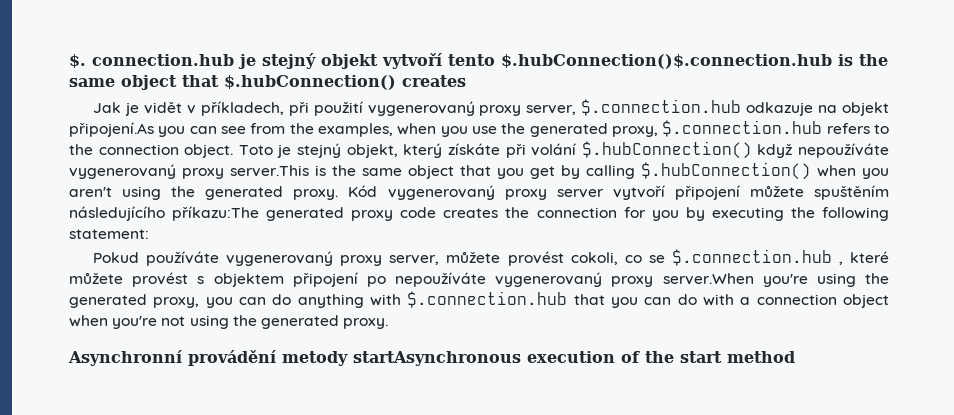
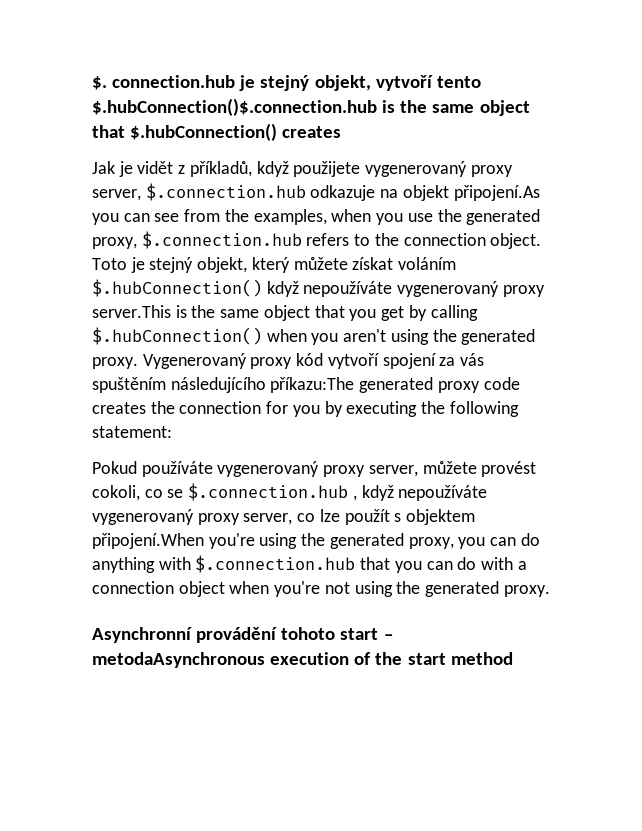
[321,54,378,69] objekt -> [314,75,371,91] objekt,
[186,101,363,116] v příkladech, při použití -> [178,161,361,177] z příkladů, když použijete
[447,143,577,158] získáte při volání -> [293,257,457,270] můžete získat voláním
[348,185,804,200] Kód vygenerovaný proxy server vytvoří připojení můžete -> [142,353,485,369] Vygenerovaný proxy kód vytvoří spojení za vás
[850,251,890,263] [69,272,754,287] které můžete provést s objektem připojení po nepoužíváte vygenerovaný proxy server.When -> [361,485,488,501] [92,509,476,525] [92,533,204,549] když nepoužíváte vygenerovaný proxy server, co lze použít s objektem připojení.When
[282,351,521,366] metody startAsynchronous -> [281,627,393,640] [92,652,265,668] tohoto start – metodaAsynchronous

